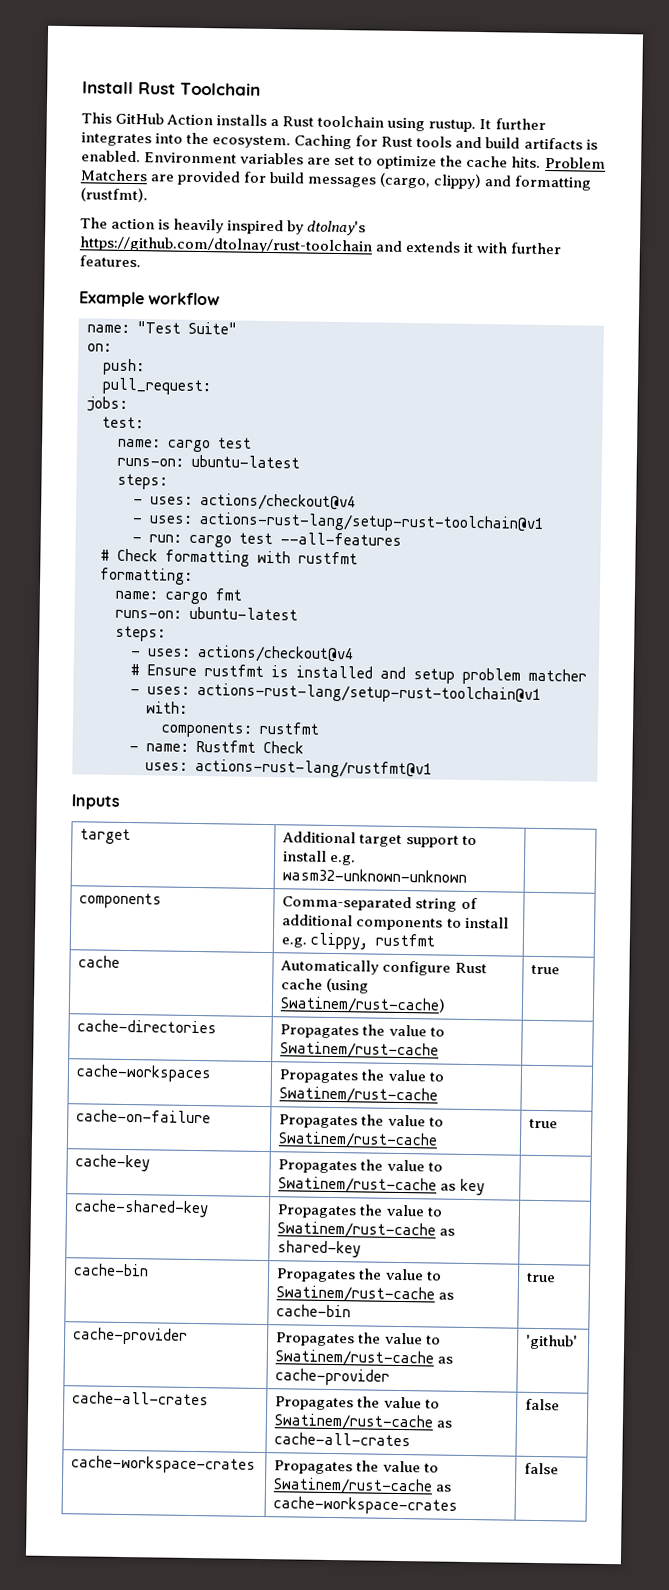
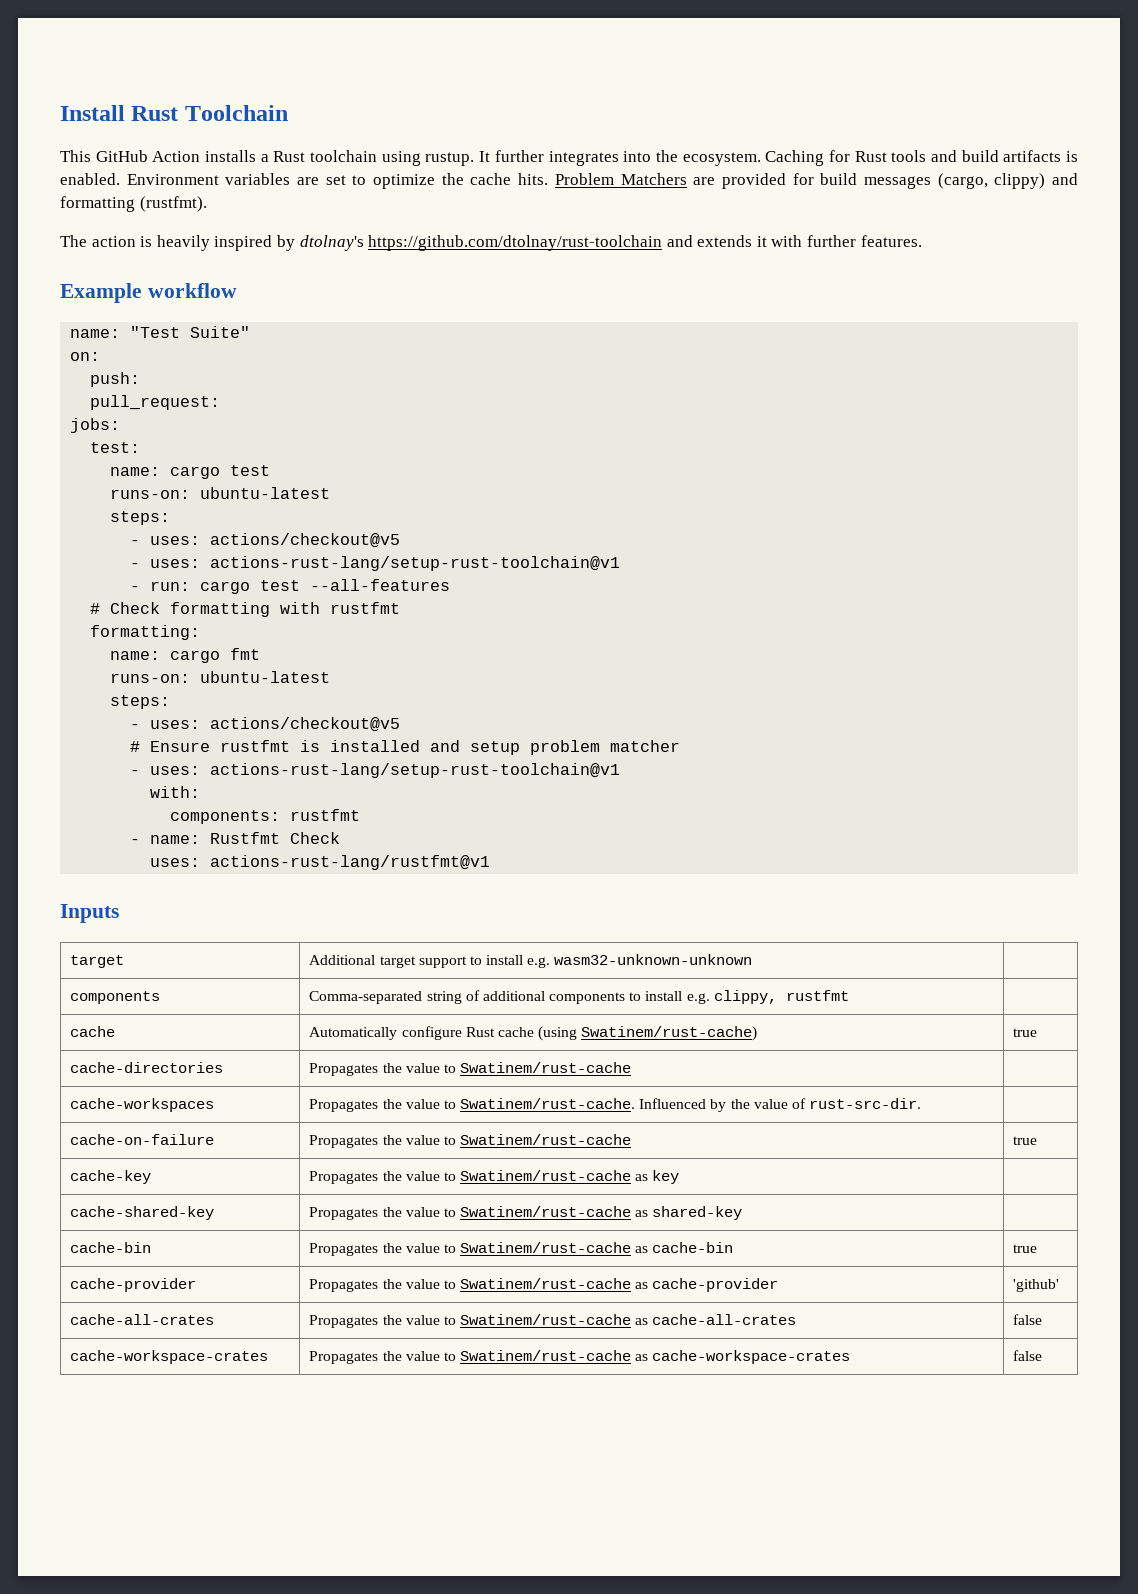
[200,493,356,512] actions/checkout@v4 -> [210,533,401,548] actions/checkout@v5
[197,645,354,664] actions/checkout@v4 -> [210,717,401,732] actions/checkout@v5
[279,1086,439,1105] Swatinem/rust-cache -> [460,1098,922,1112] Swatinem/rust-cache. Influenced by the value of rust-src-dir.

